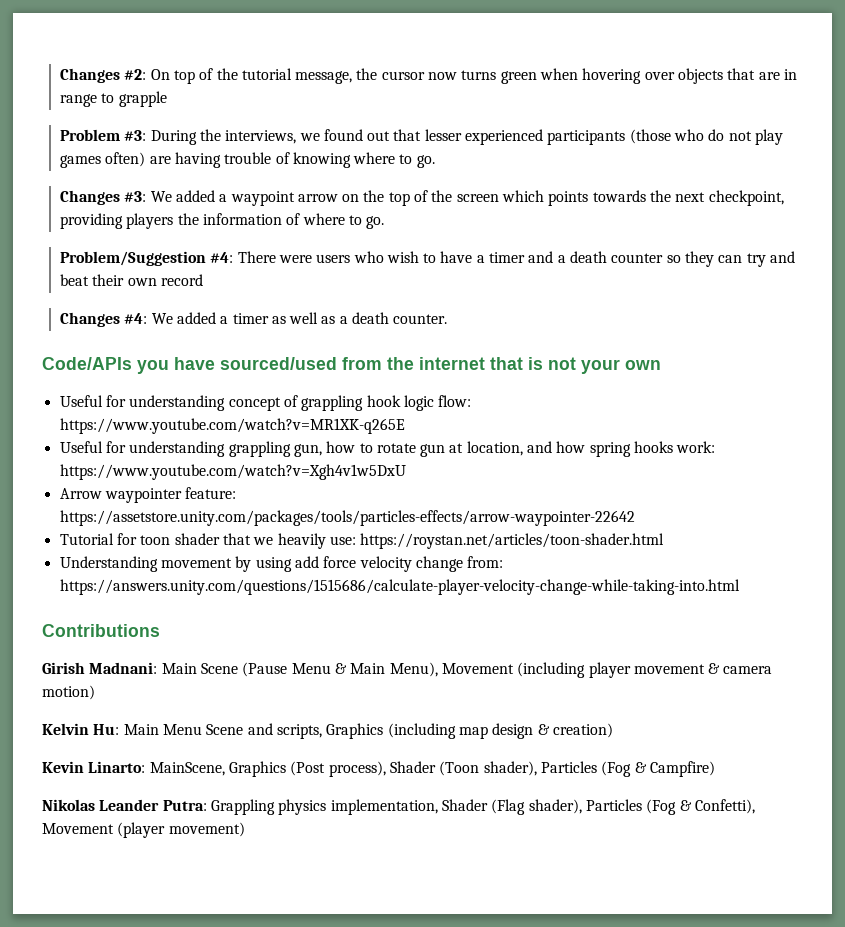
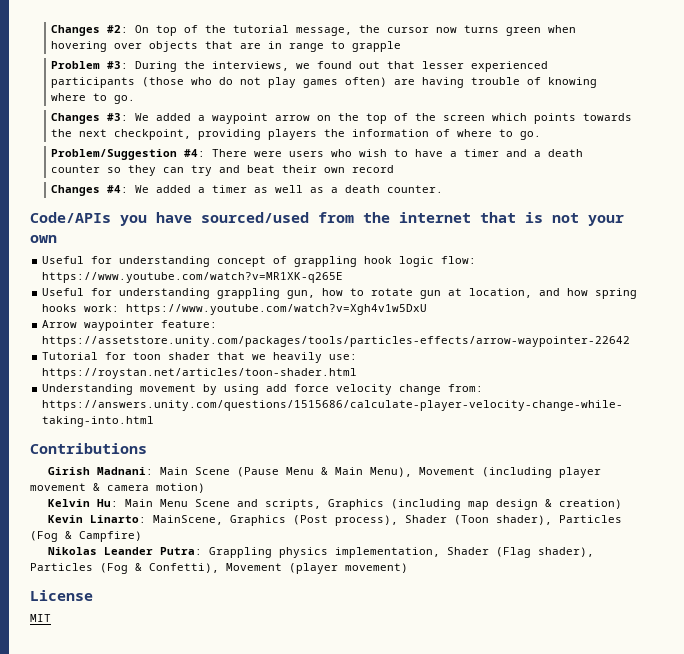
(245, 829) none -> [30,590,93,601] [30,614,51,622] // License // MIT

